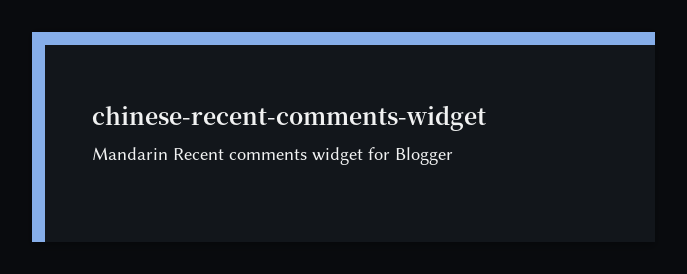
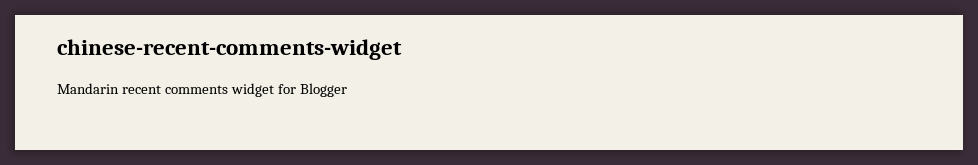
[173,148,224,160] Recent -> [121,85,161,94] recent

